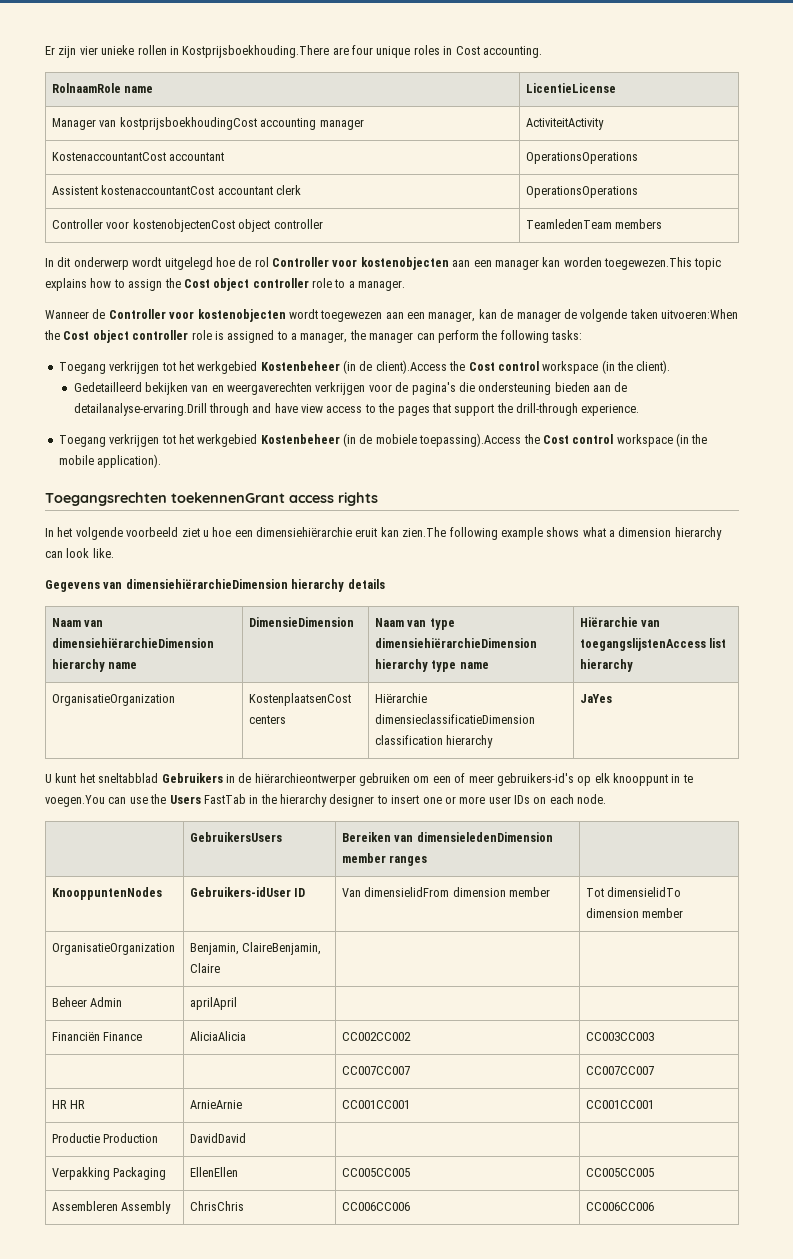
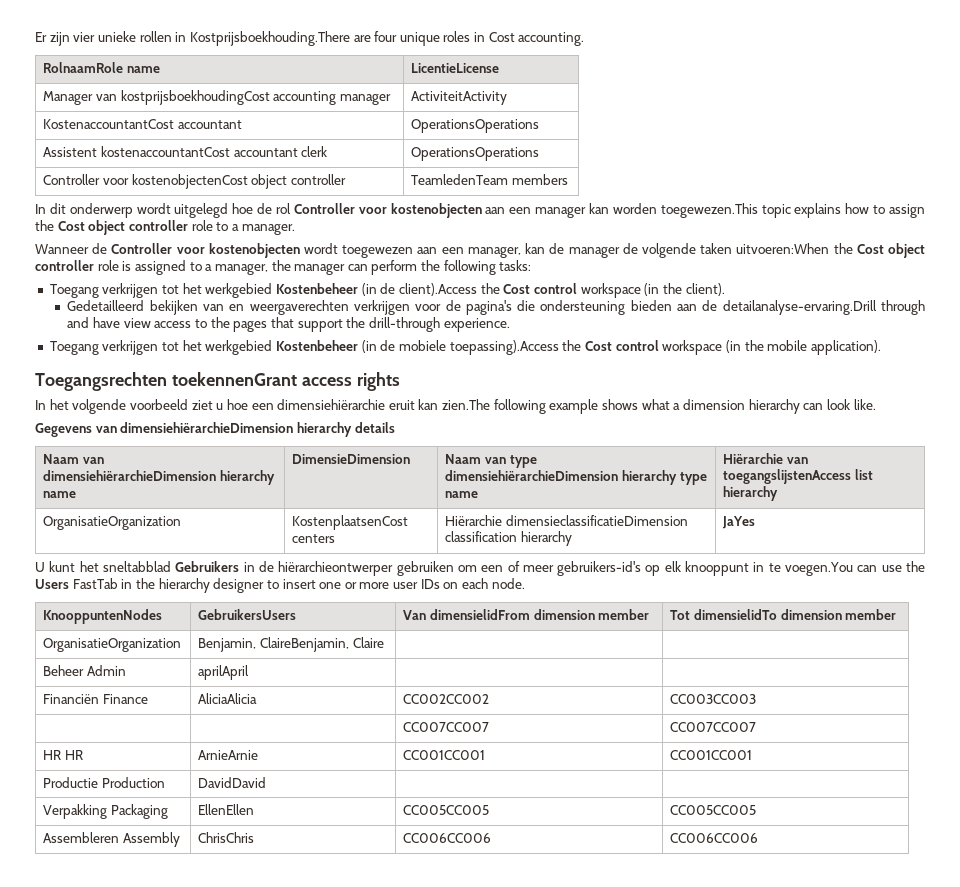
(607, 799) none -> [43,609,163,624] KnooppuntenNodes
[342,832,553,842] [342,853,428,866] [52,887,163,900] [190,887,306,897] | Bereiken van dimensieledenDimension member ranges | // KnooppuntenNodes | Gebruikers-idUser ID -> (297, 614) none

